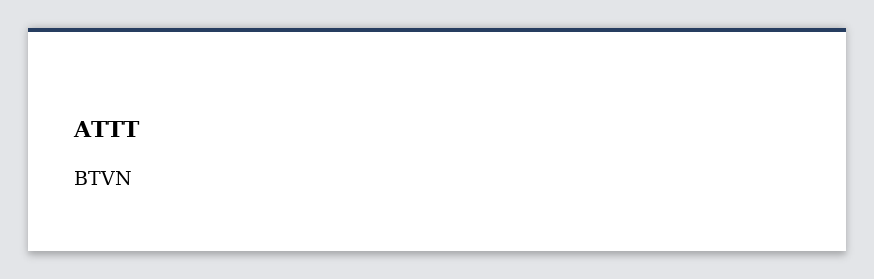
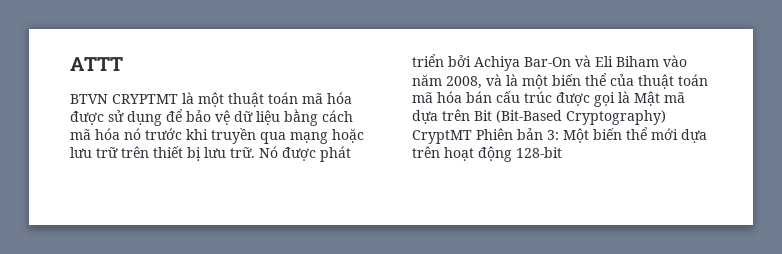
(132, 178) none -> [112,92,352,107] [70,109,353,126] [70,128,364,144] [70,146,351,162] [412,54,687,71] [412,73,708,89] [412,91,685,107] [412,109,666,125] [412,127,707,144] [412,146,562,162] CRYPTMT là một thuật toán mã hóa được sử dụng để bảo vệ dữ liệu bằng cách mã hóa nó trước khi truyền qua mạng hoặc lưu trữ trên thiết bị lưu trữ. Nó được phát triển bởi Achiya Bar-On và Eli Biham vào năm 2008, và là một biến thể của thuật toán mã hóa bán cấu trúc được gọi là Mật mã dựa trên Bit (Bit-Based Cryptography) CryptMT Phiên bản 3: Một biến thể mới dựa trên hoạt động 128-bit

